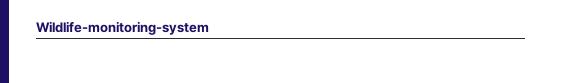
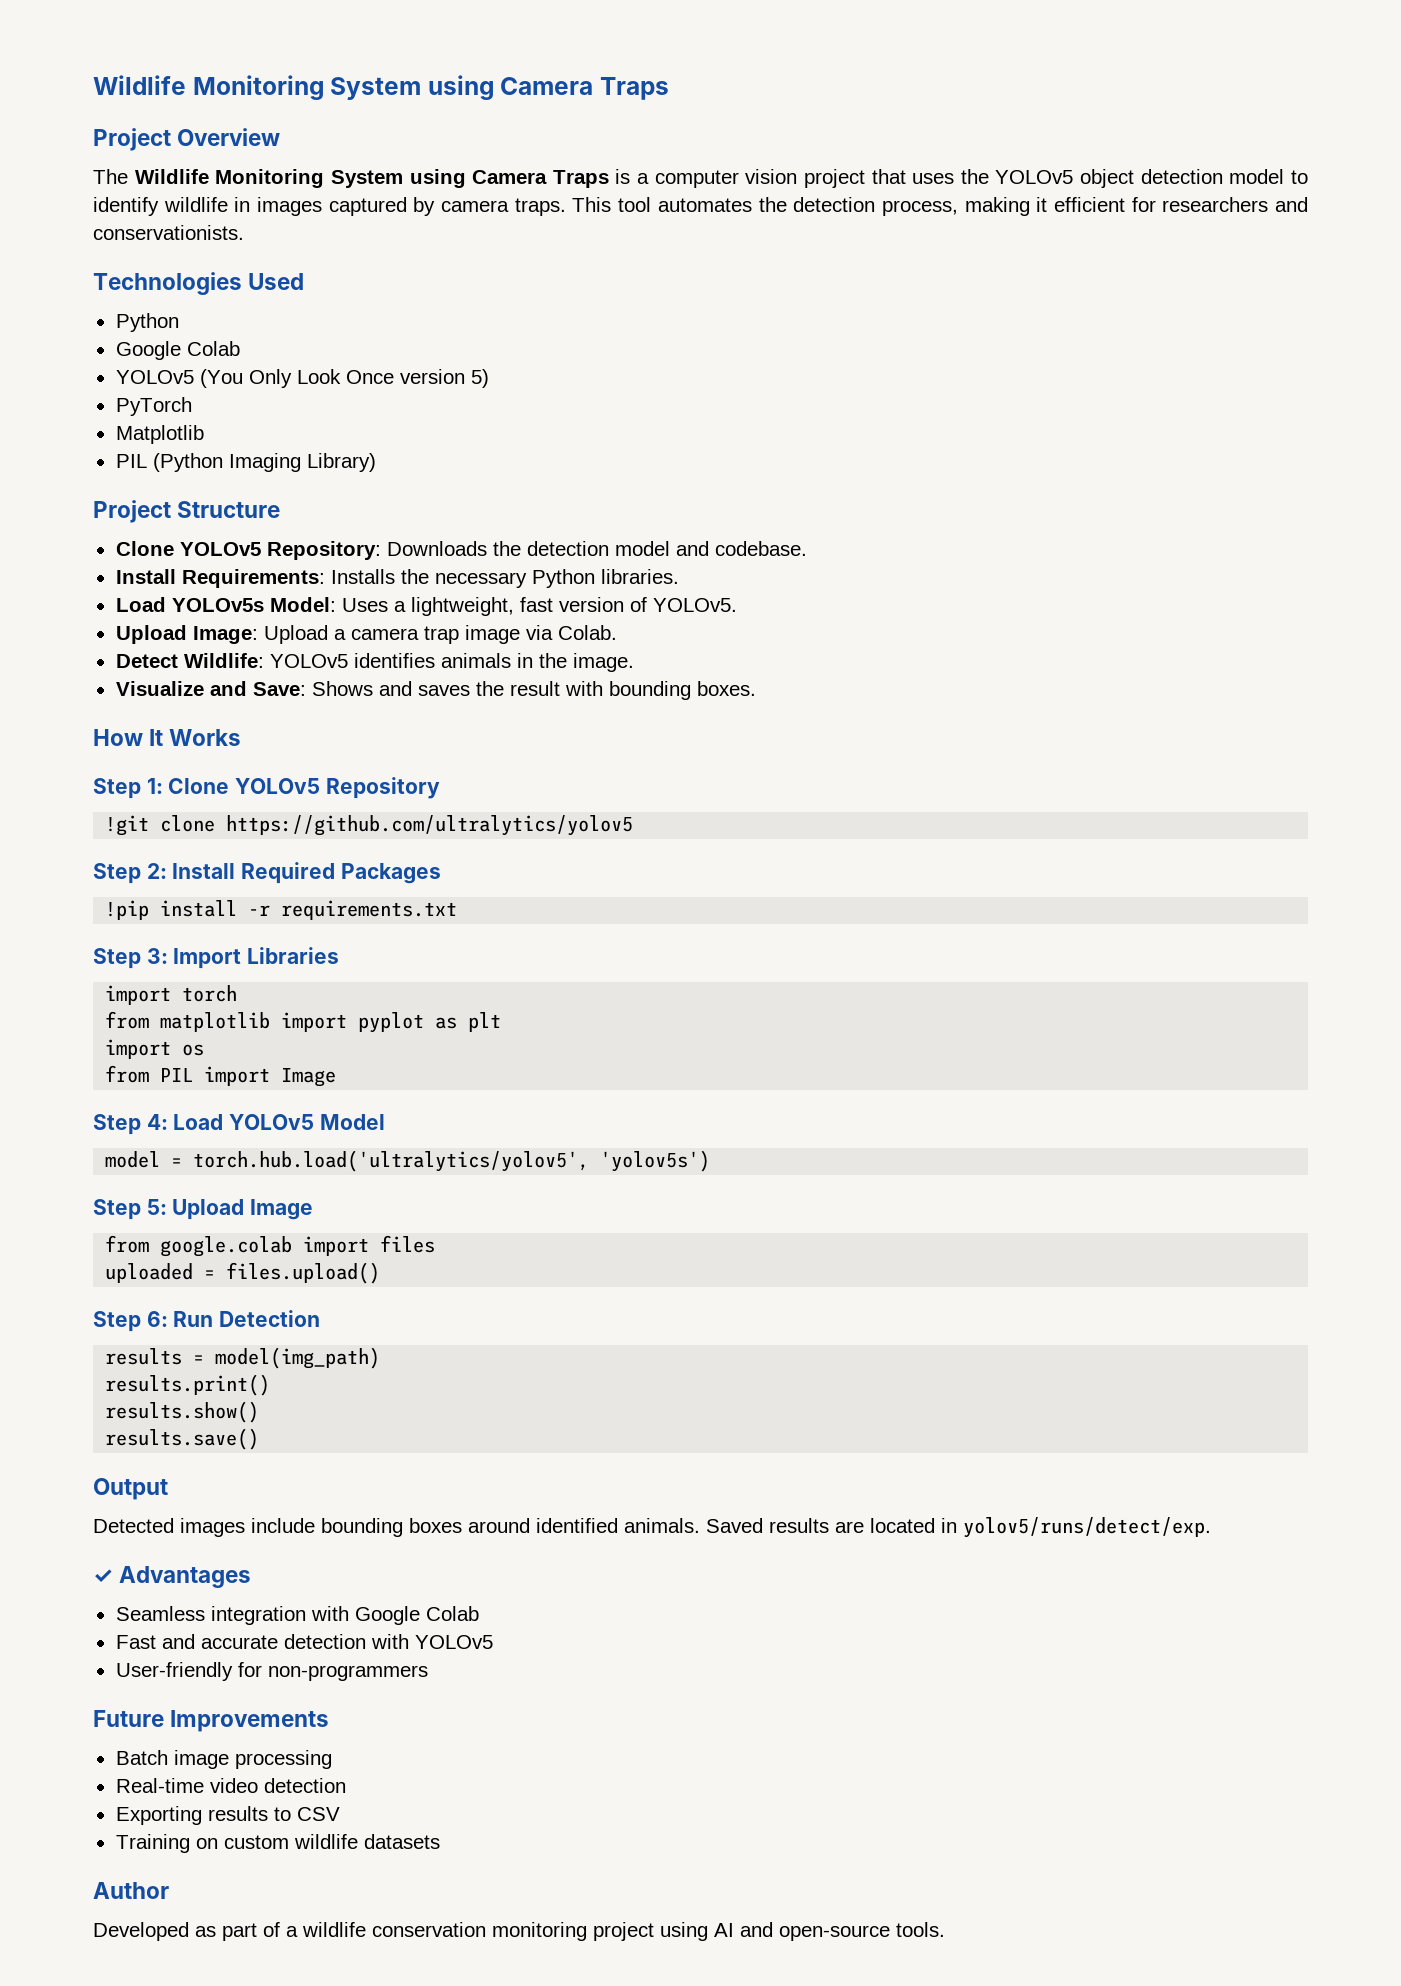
[36,21,209,35] Wildlife-monitoring-system -> [93,75,670,100] [93,128,281,151] [93,169,1308,188] [93,197,1309,216] [93,225,244,240] [93,272,305,295] [115,313,179,332] [115,341,240,360] [115,369,489,388] [115,397,192,416] [115,425,204,444] [115,453,376,472] [93,500,281,523] [115,541,807,560] [115,569,679,588] [115,597,737,616] [115,625,617,644] [115,653,634,672] [115,681,756,700] [93,729,242,746] [93,777,440,799] [105,815,634,836] [93,862,441,884] [105,900,458,920] [93,947,340,969] [105,985,238,1005] [105,1011,502,1033] [105,1039,205,1059] [105,1065,337,1087] [93,1114,385,1135] [105,1150,711,1172] [93,1199,314,1220] [105,1235,436,1257] [105,1262,381,1284] [93,1310,321,1332] [105,1347,381,1369] [105,1374,271,1396] [105,1401,260,1423] [105,1428,260,1450] [93,1478,168,1500] [93,1517,1211,1538] [93,1566,252,1588] [115,1606,479,1625] [115,1634,493,1649] [115,1662,428,1681] [93,1710,330,1732] [115,1750,332,1769] [115,1778,346,1793] [115,1806,340,1825] [115,1834,440,1853] [93,1882,169,1899] [93,1922,945,1941] Wildlife Monitoring System using Camera Traps // Project Overview // The Wildlife Monitoring System using Camera Traps is a computer vision project that uses the YOLOv5 object detection model to identify wildlife in images captured by camera traps. This tool automates the detection process, making it efficient for researchers and conservationists. // Technologies Used // Python // Google Colab // YOLOv5 (You Only Look Once version 5) // PyTorch // Matplotlib // PIL (Python Imaging Library) // Project Structure // Clone YOLOv5 Repository: Downloads the detection model and codebase. // Install Requirements: Installs the necessary Python libraries. // Load YOLOv5s Model: Uses a lightweight, fast version of YOLOv5. // Upload Image: Upload a camera trap image via Colab. // Detect Wildlife: YOLOv5 identifies animals in the image. // Visualize and Save: Shows and saves the result with bounding boxes. // How It Works // Step 1: Clone YOLOv5 Repository // !git clone https://github.com/ultralytics/yolov5 // Step 2: Install Required Packages // !pip install -r requirements.txt // Step 3: Import Libraries // import torch // from matplotlib import pyplot as plt // import os // from PIL import Image // Step 4: Load YOLOv5 Model // model = torch.hub.load('ultralytics/yolov5', 'yolov5s') // Step 5: Upload Image // from google.colab import files // uploaded = files.upload() // Step 6: Run Detection // results = model(img_path) // results.print() // results.show() // results.save() // Output // Detected images include bounding boxes around identified animals. Saved results are located in yolov5/runs/detect/exp. // ✓ Advantages // Seamless integration with Google Colab // Fast and accurate detection with YOLOv5 // User-friendly for non-programmers // Future Improvements // Batch image processing // Real-time video detection // Exporting results to CSV // Training on custom wildlife datasets // Author // Developed as part of a wildlife conservation monitoring project using AI and open-source tools.

